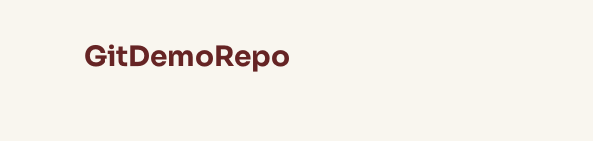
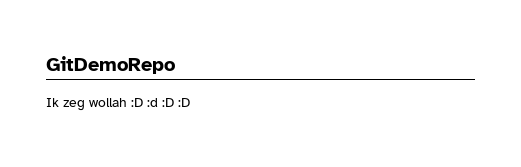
(290, 58) none -> [46,98,190,111] // Ik zeg wollah :D :d :D :D

